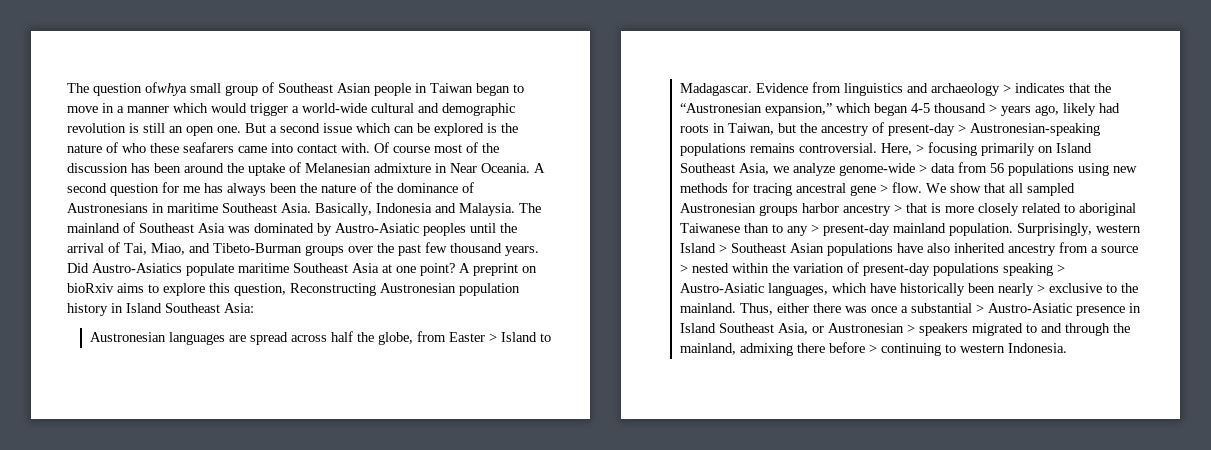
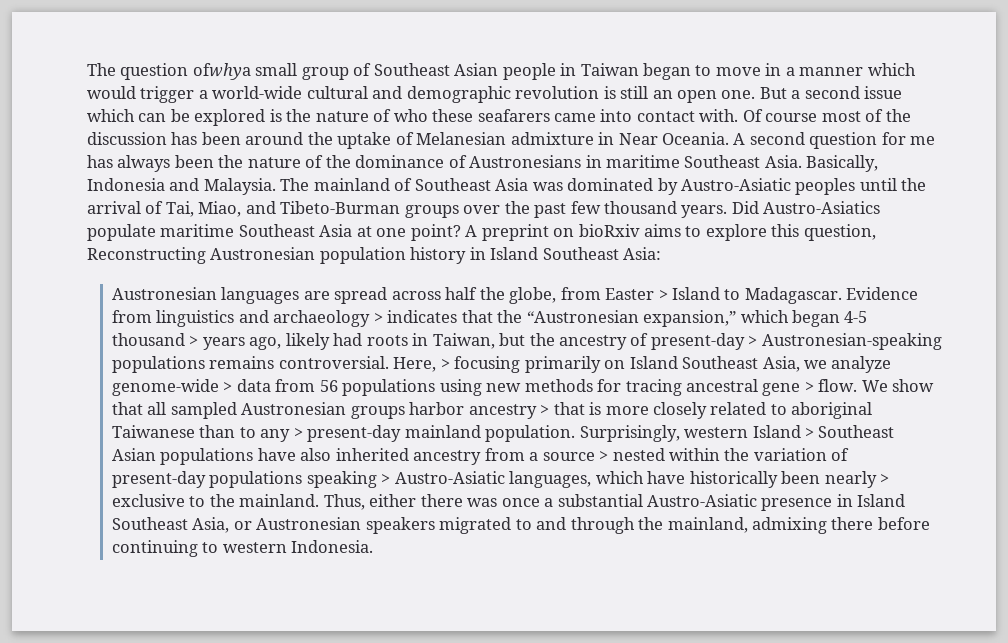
[976,304,985,313] > -> (643, 500) none
[907,324,916,333] > -> (362, 523) none
[869,344,878,353] > -> (930, 523) none

